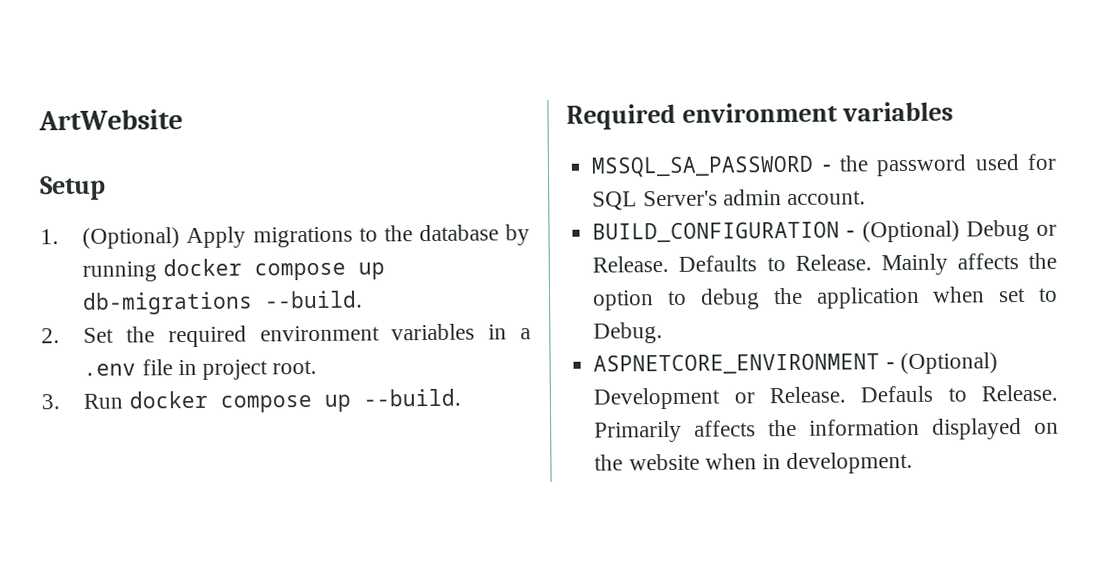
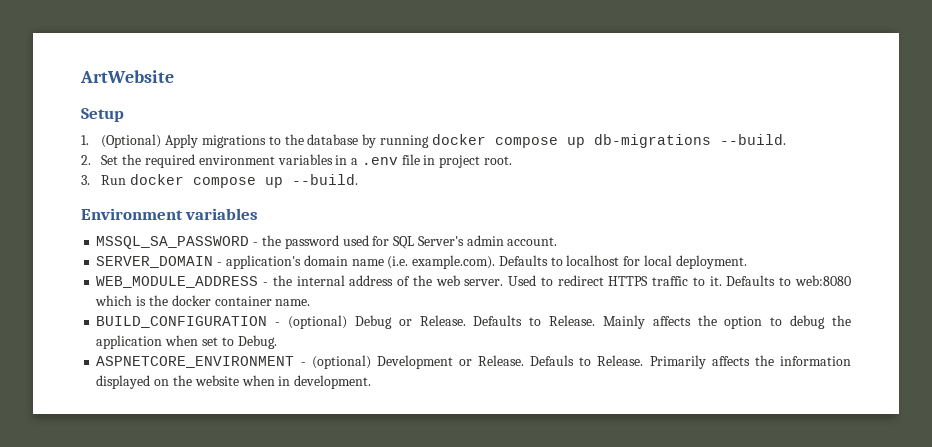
[566,102,838,130] Required environment -> [81,208,183,220] Environment
(866, 198) none -> [96,255,747,269] [96,275,852,288] [95,295,311,306] // SERVER_DOMAIN - application's domain name (i.e. example.com). Defaults to localhost for local deployment. // WEB_MODULE_ADDRESS - the internal address of the web server. Used to redirect HTTPS traffic to it. Defaults to web:8080 which is the docker container name.
[861,220,960,243] (Optional) -> [288,315,348,329] (optional)
[899,352,998,375] (Optional) -> [311,355,371,369] (optional)

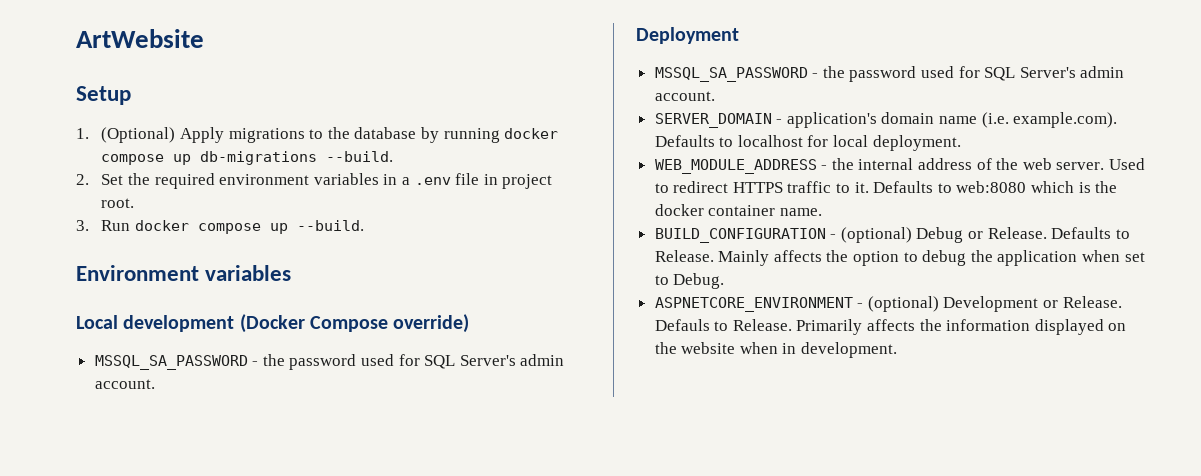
(259, 214) none -> [76,314,470,333] [94,354,565,370] [94,379,155,389] [636,27,739,44] // Local development (Docker Compose override) // MSSQL_SA_PASSWORD - the password used for SQL Server's admin account. // Deployment

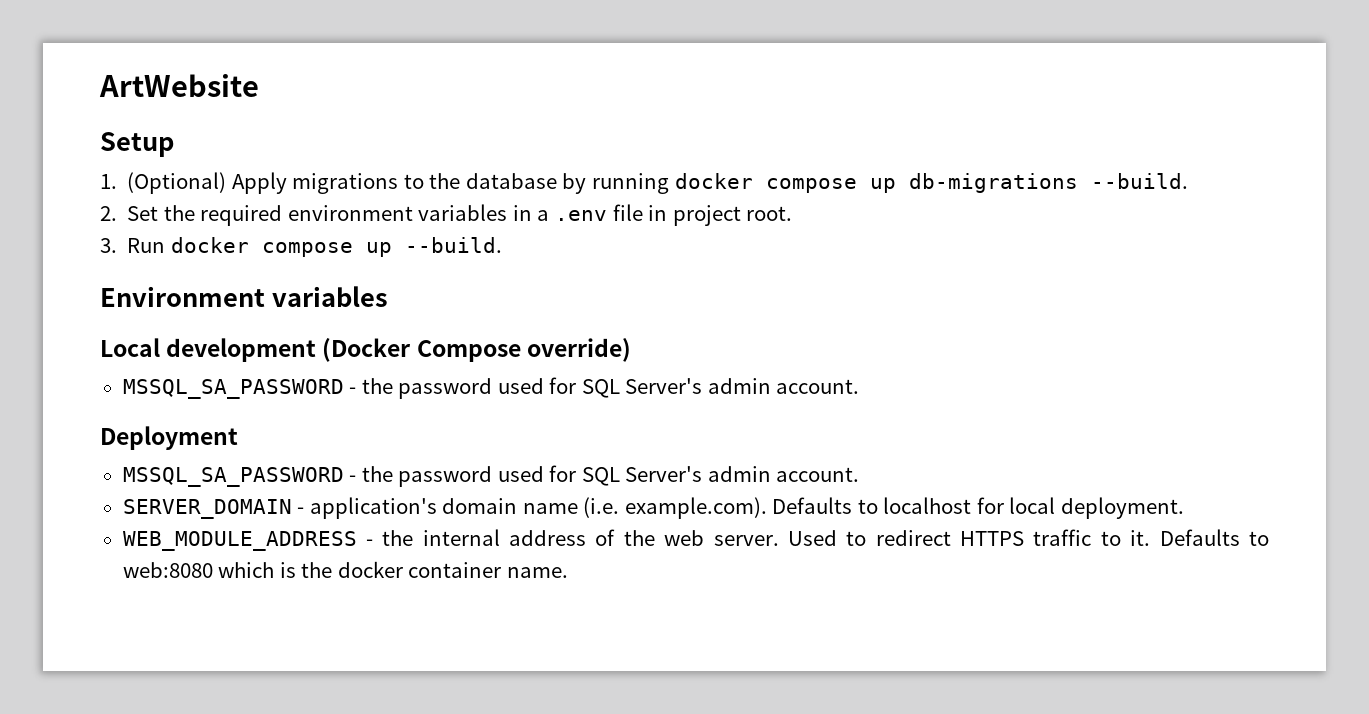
[654,227,1130,243] [654,250,1145,266] [654,273,725,289] [654,296,1122,312] [654,319,1127,335] [654,342,898,358] // BUILD_CONFIGURATION - (optional) Debug or Release. Defaults to Release. Mainly affects the option to debug the application when set to Debug. // ASPNETCORE_ENVIRONMENT - (optional) Development or Release. Defauls to Release. Primarily affects the information displayed on the website when in development. -> (568, 572) none

